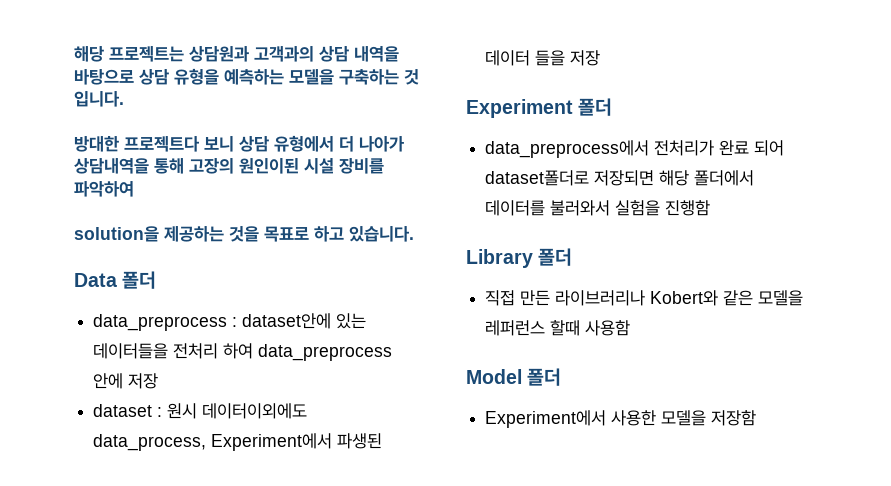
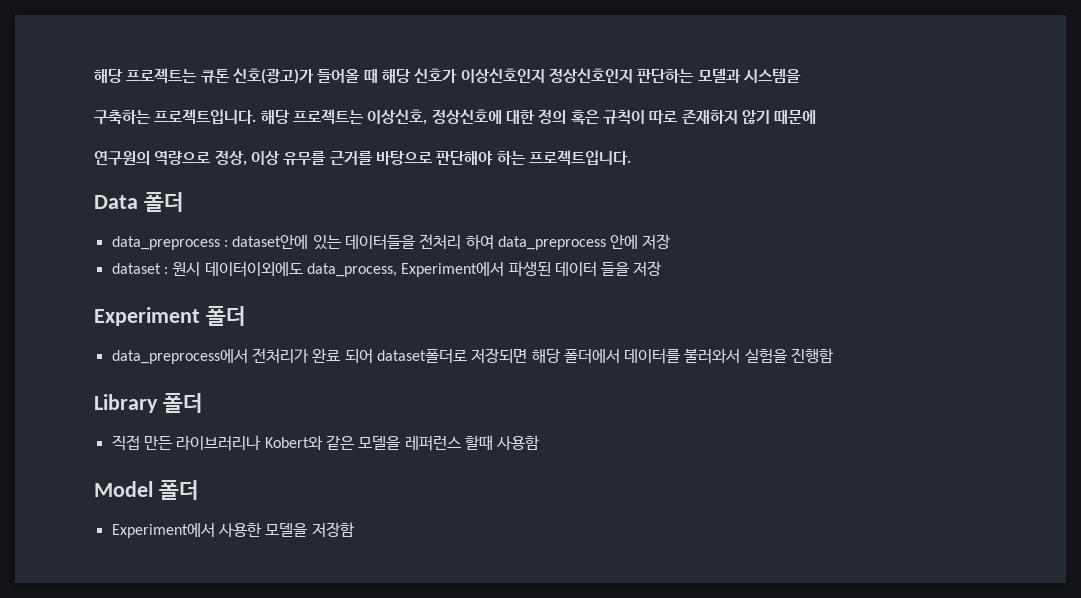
[74,46,399,62] [74,68,419,85] [74,91,124,107] [74,135,404,152] [74,158,384,174] [74,181,134,197] [74,226,414,242] 해당 프로젝트는 상담원과 고객과의 상담 내역을 바탕으로 상담 유형을 예측하는 모델을 구축하는 것 입니다. // 방대한 프로젝트다 보니 상담 유형에서 더 나아가 상담내역을 통해 고장의 원인이된 시설 장비를 파악하여 // solution을 제공하는 것을 목표로 하고 있습니다. -> [94,68,801,84] [94,109,817,125] [94,150,631,166] 해당 프로젝트는 큐톤 신호(광고)가 들어올 때 해당 신호가 이상신호인지 정상신호인지 판단하는 모델과 시스템을 // 구축하는 프로젝트입니다. 해당 프로젝트는 이상신호, 정상신호에 대한 정의 혹은 규칙이 따로 존재하지 않기 때문에 // 연구원의 역량으로 정상, 이상 유무를 근거를 바탕으로 판단해야 하는 프로젝트입니다.

